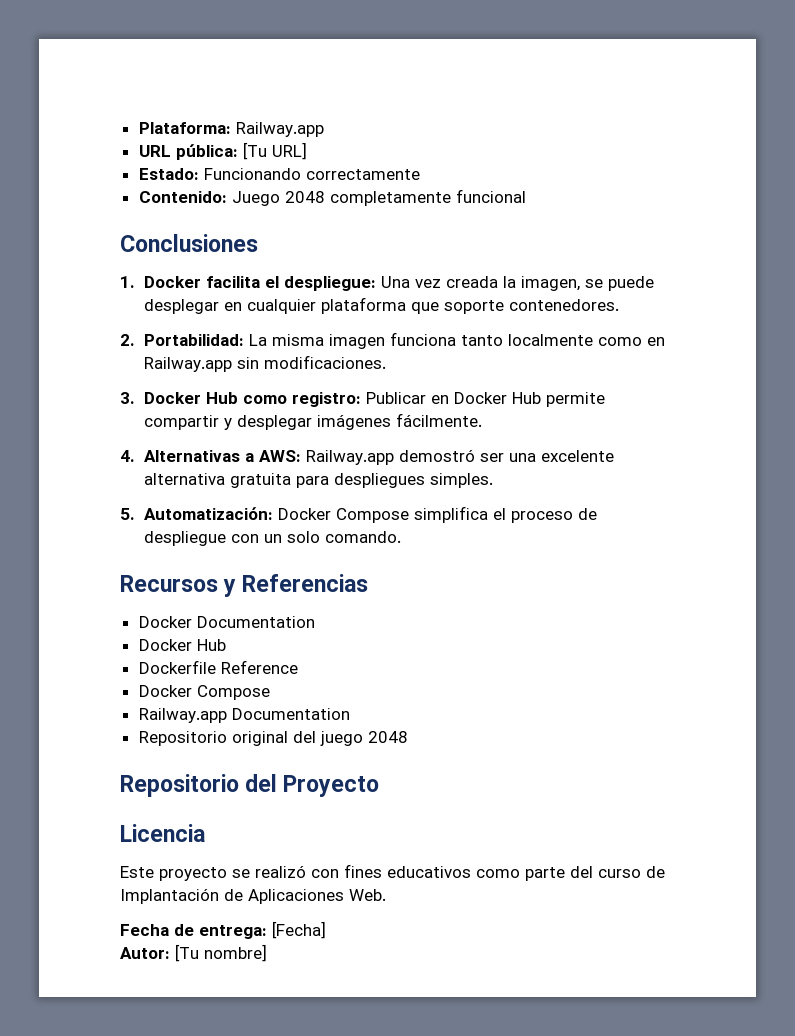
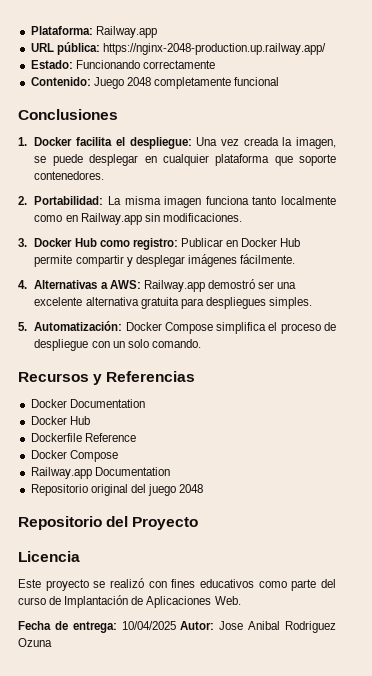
[242,142,307,160] [Tu URL] -> [102,43,326,55] https://nginx-2048-production.up.railway.app/
[272,921,326,939] [120,944,267,962] [Fecha] // Autor: [Tu nombre] -> [121,621,336,633] [18,638,52,647] 10/04/2025 Autor: Jose Anibal Rodriguez Ozuna

